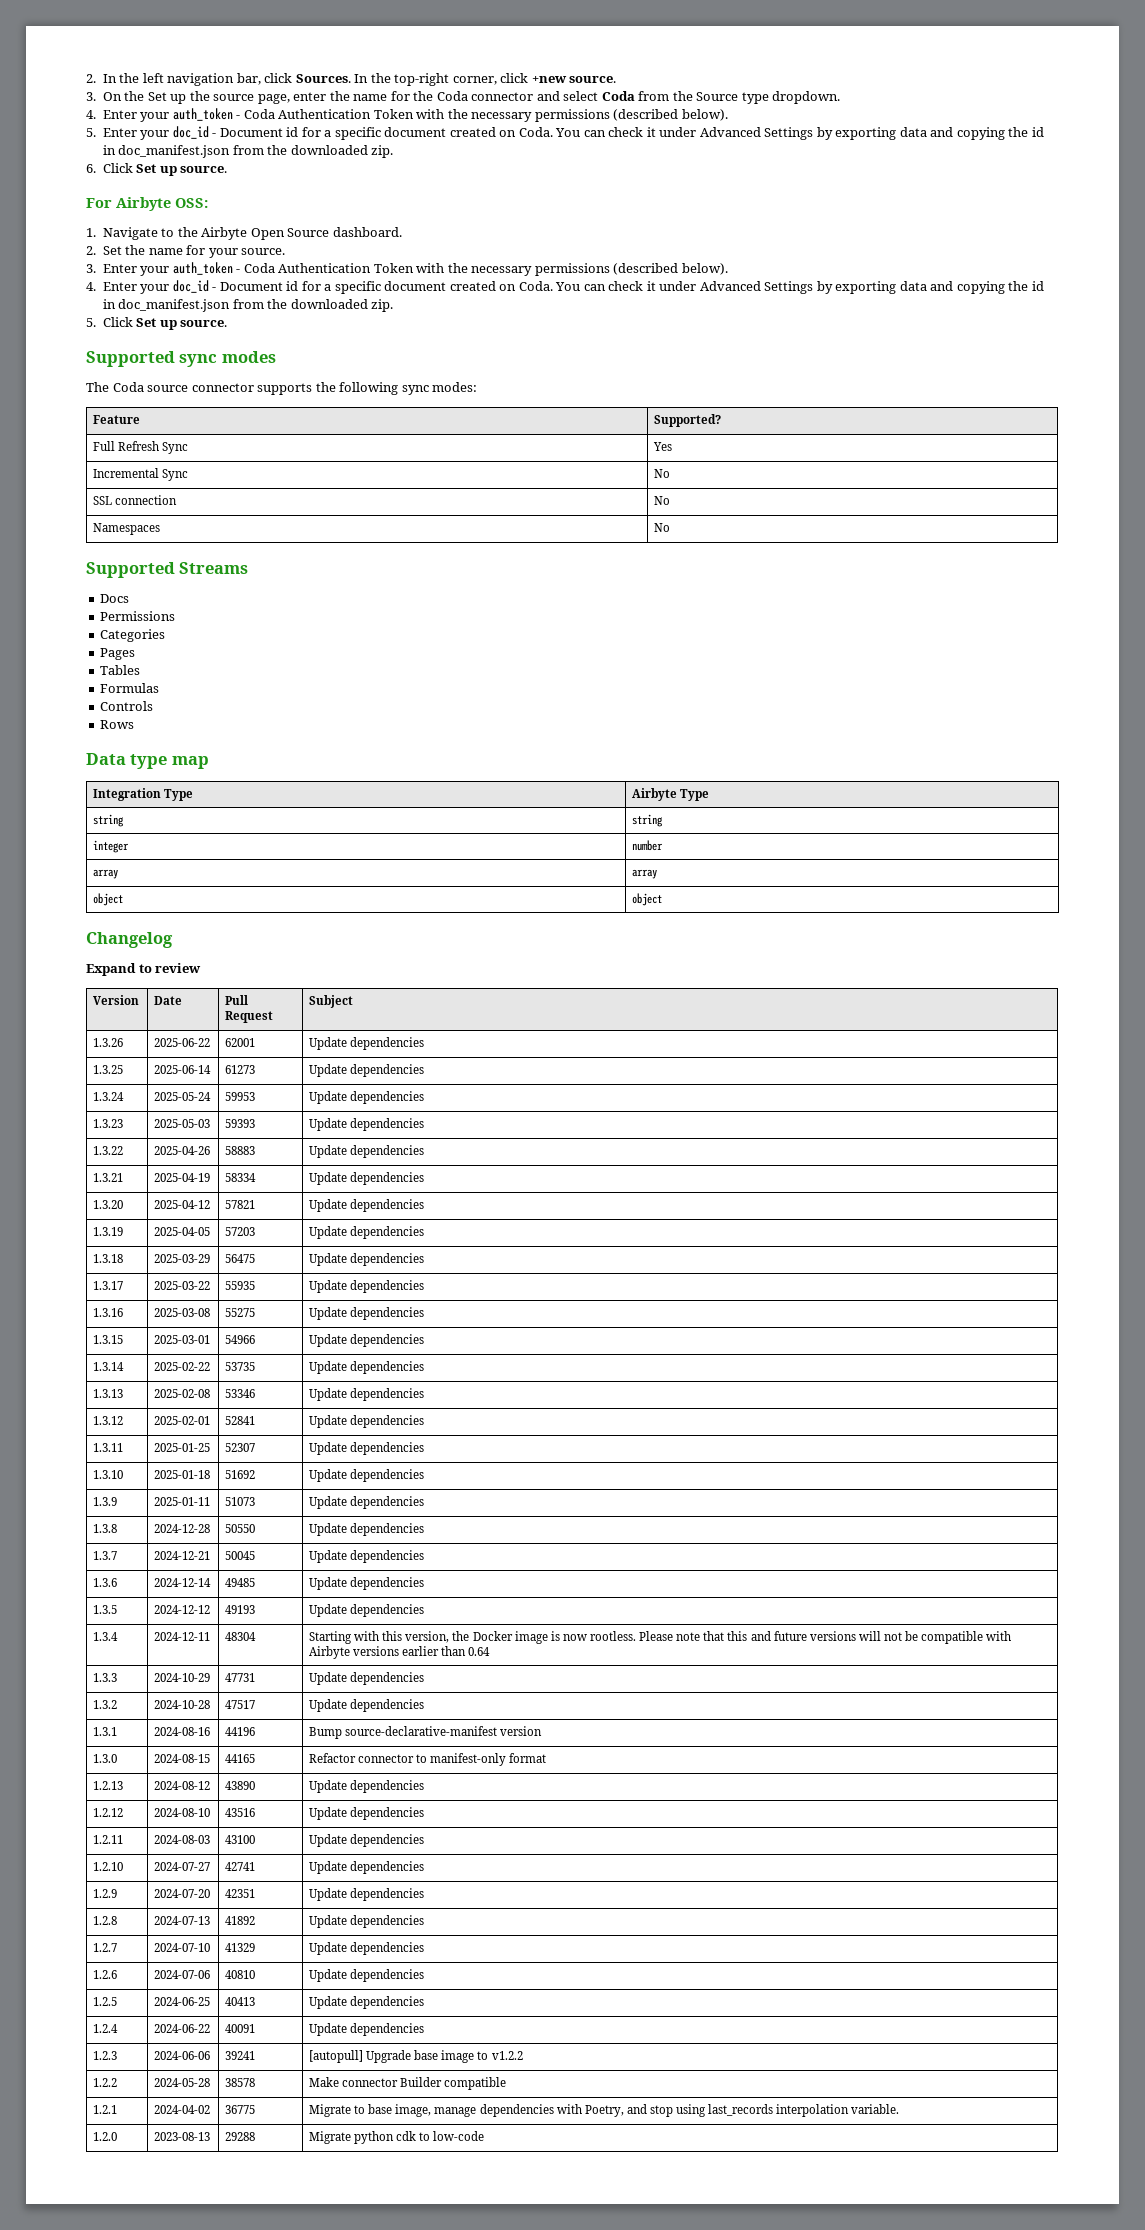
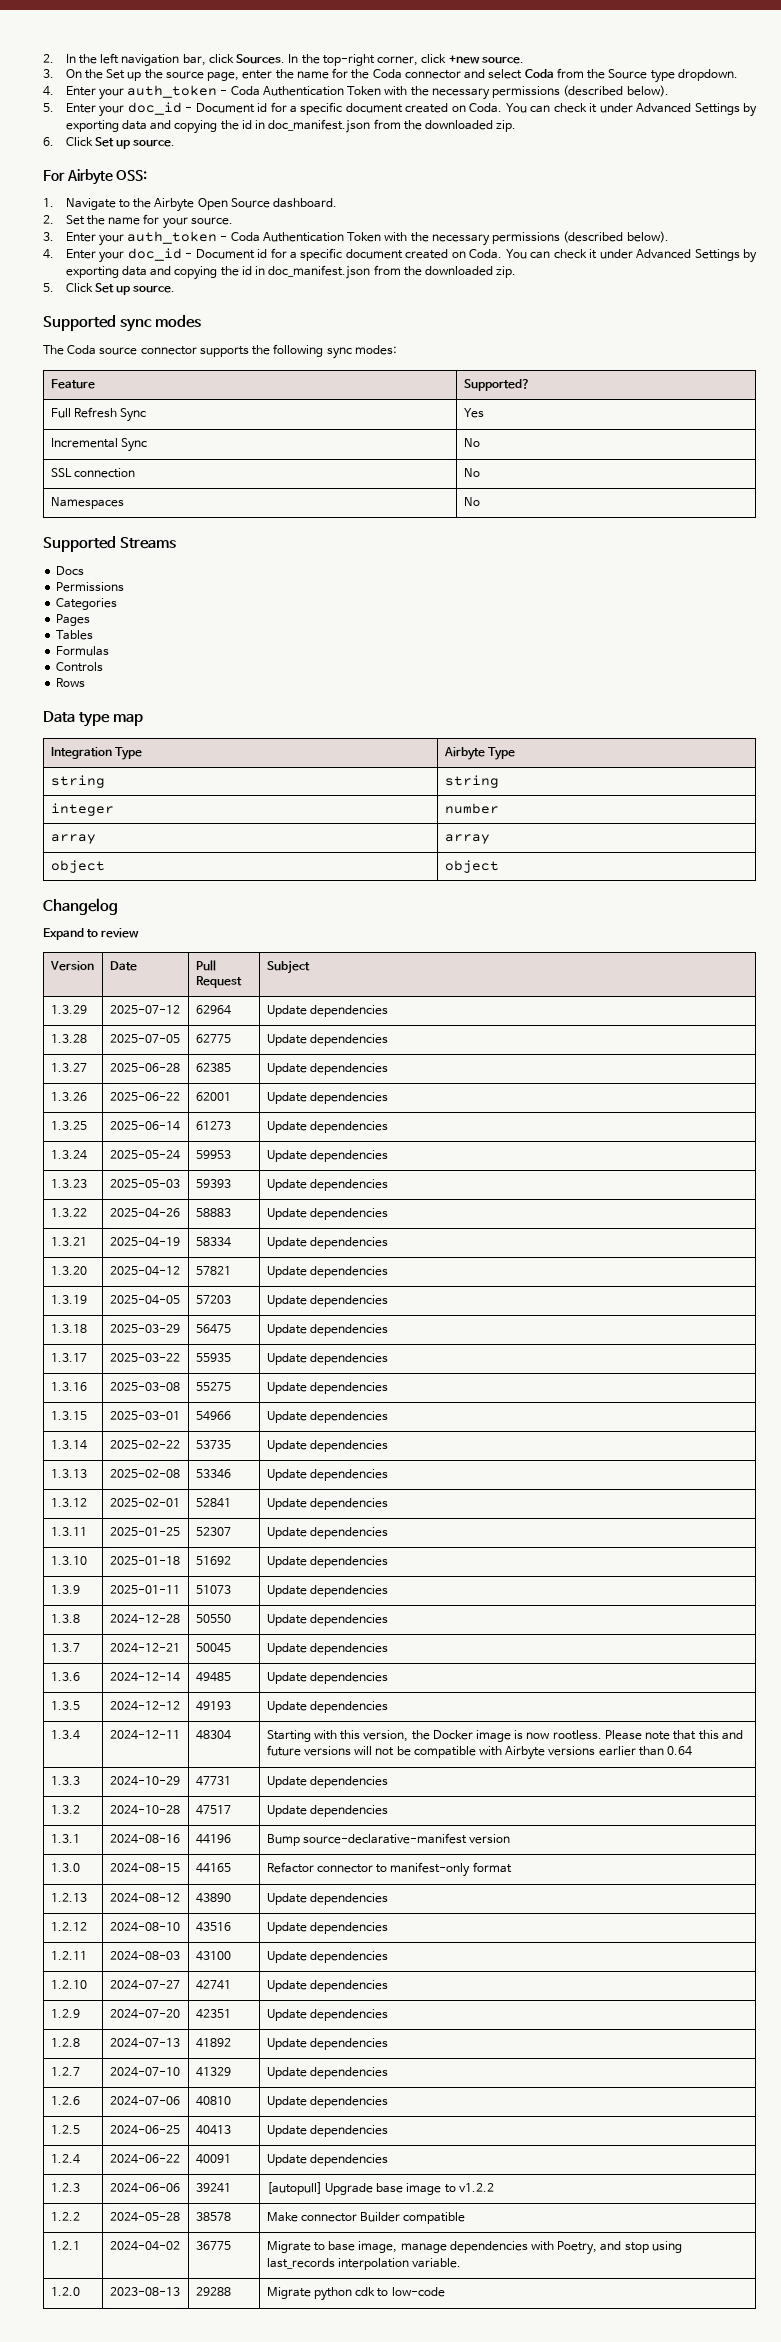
(354, 1001) none -> [50,1005,87,1014] [109,1005,180,1014] [195,1005,231,1015] [266,1005,388,1017] [50,1034,87,1043] [109,1034,180,1043] [195,1034,231,1043] [266,1034,388,1046] [50,1063,87,1072] [109,1063,180,1072] [195,1063,231,1072] [266,1063,388,1075] // 1.3.29 | 2025-07-12 | 62964 | Update dependencies // 1.3.28 | 2025-07-05 | 62775 | Update dependencies // 1.3.27 | 2025-06-28 | 62385 | Update dependencies

